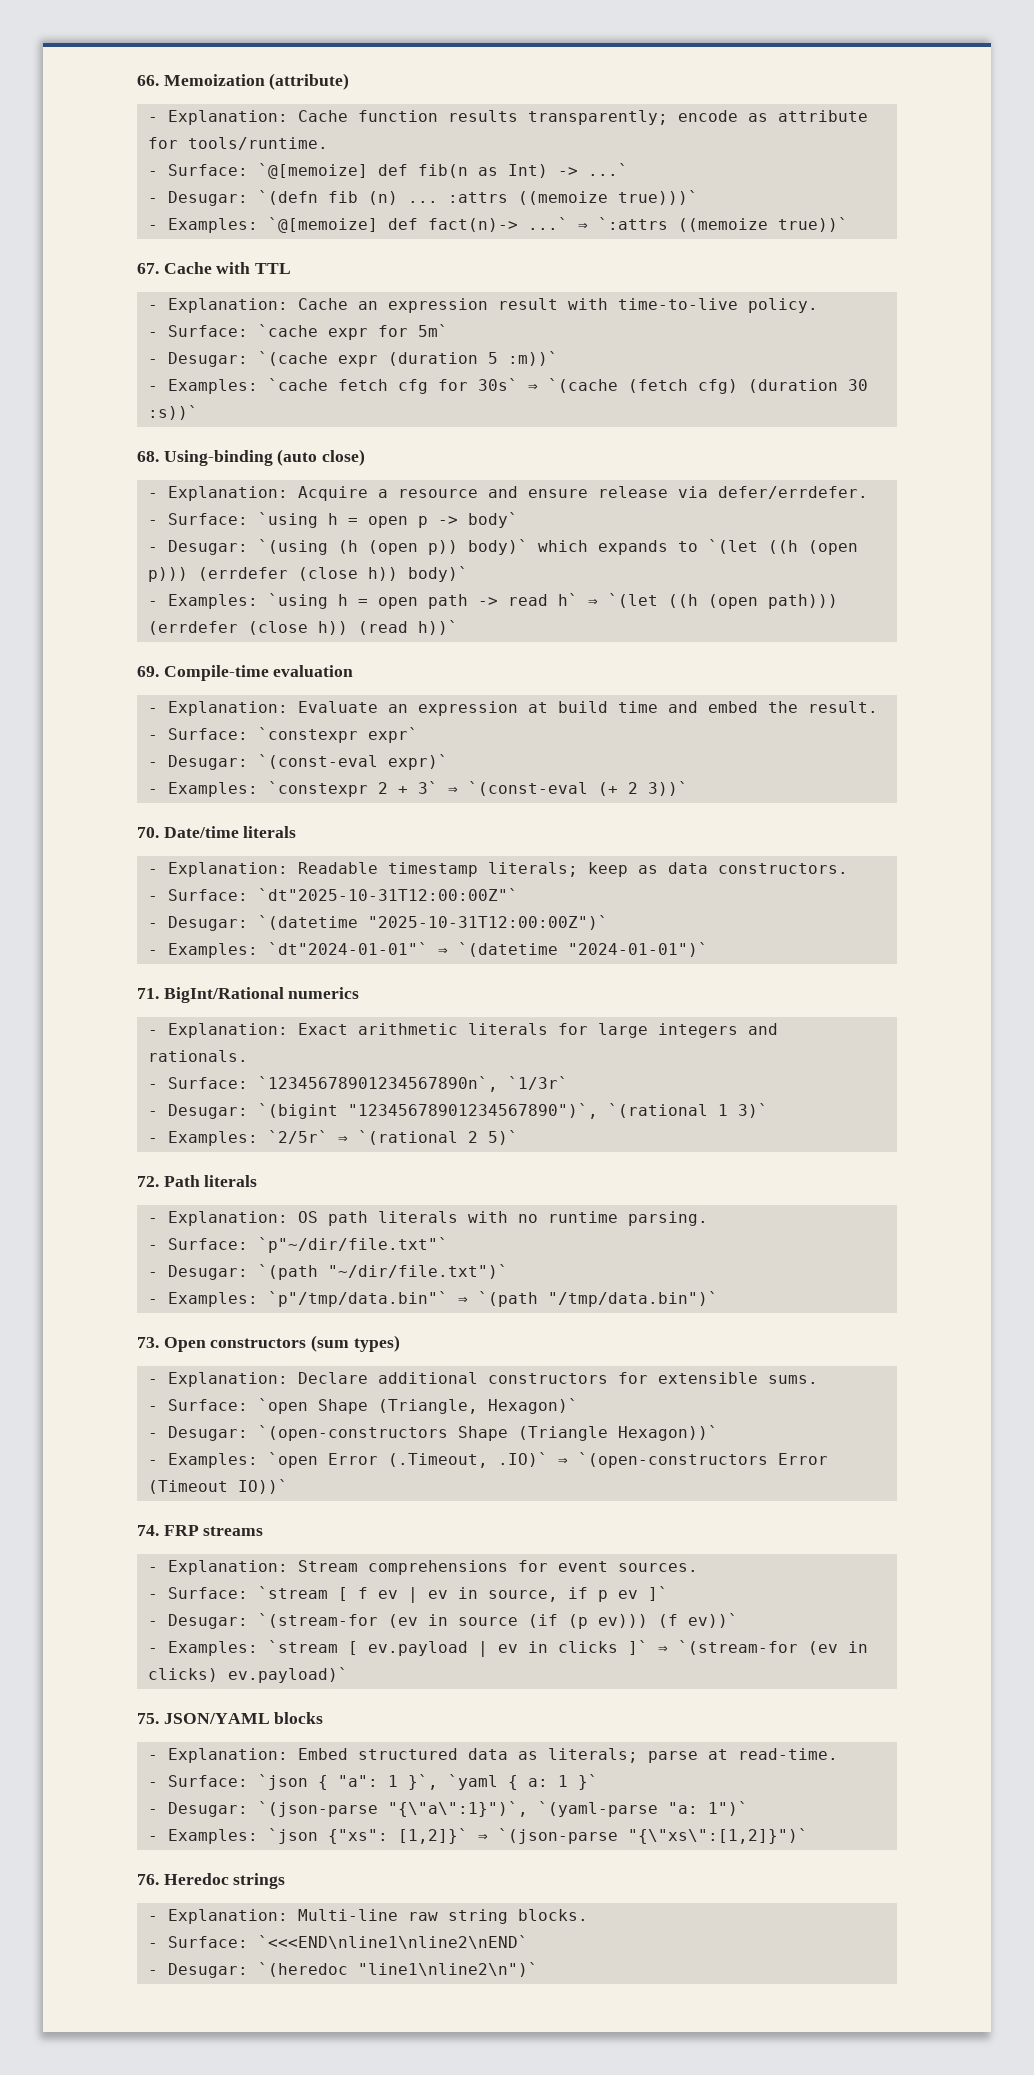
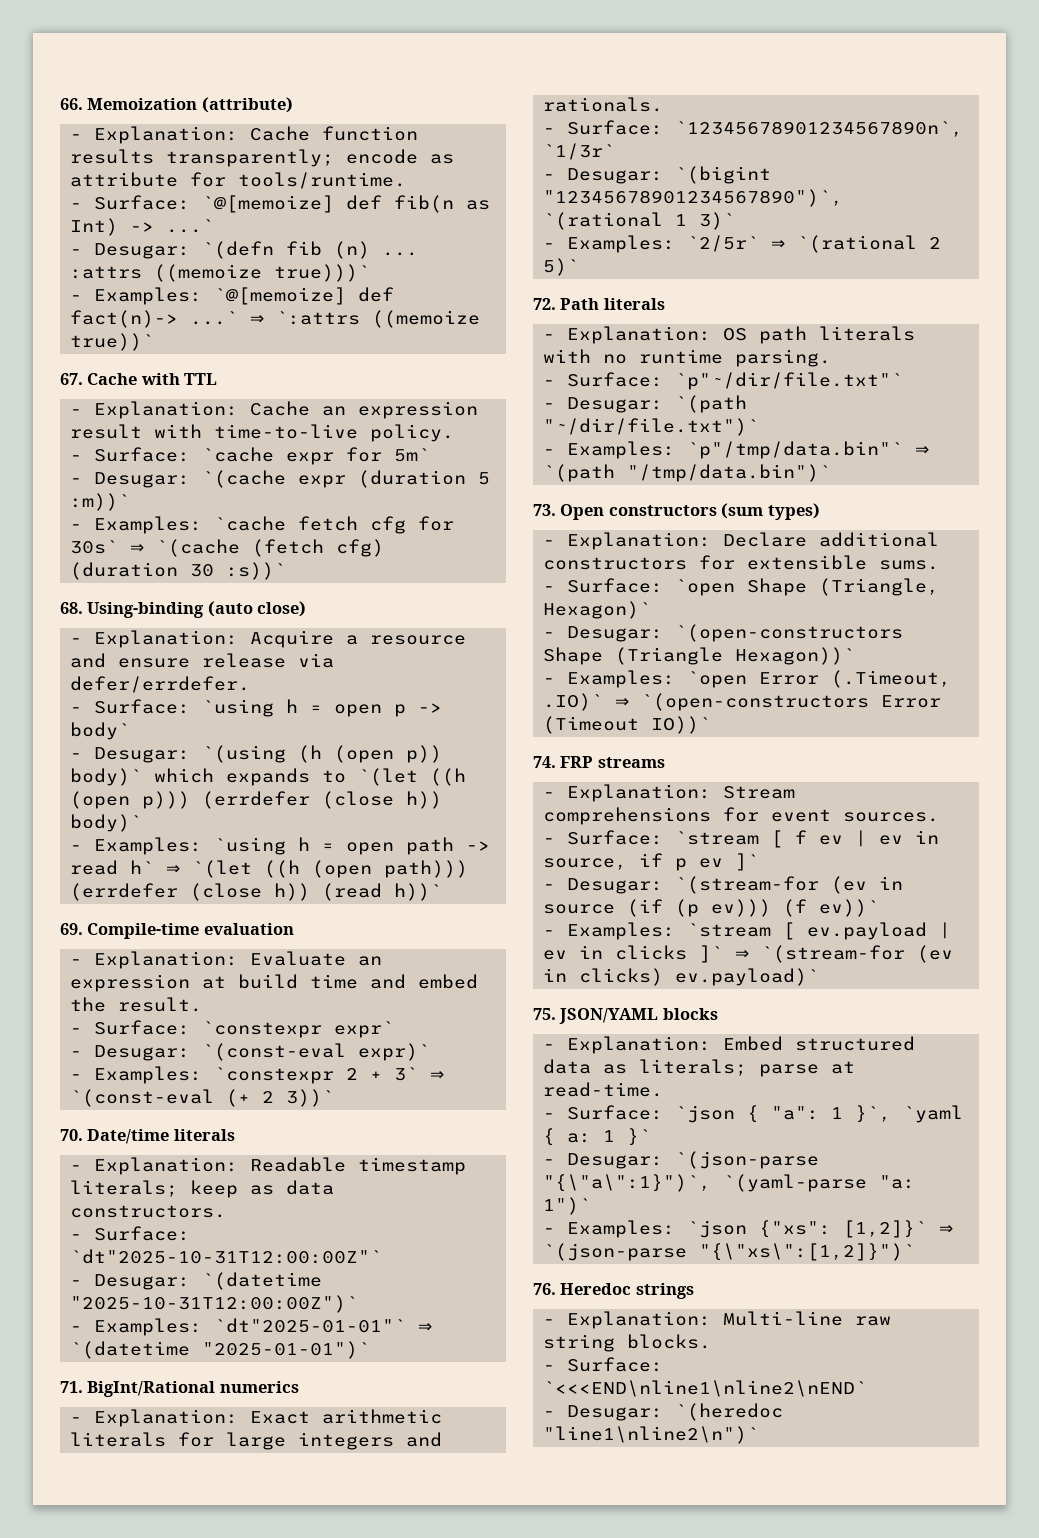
[267,942,428,955] `dt"2024-01-01"` -> [213,1318,406,1333] `dt"2025-01-01"`
[567,942,708,957] "2024-01-01")` -> [201,1341,370,1359] "2025-01-01")`

